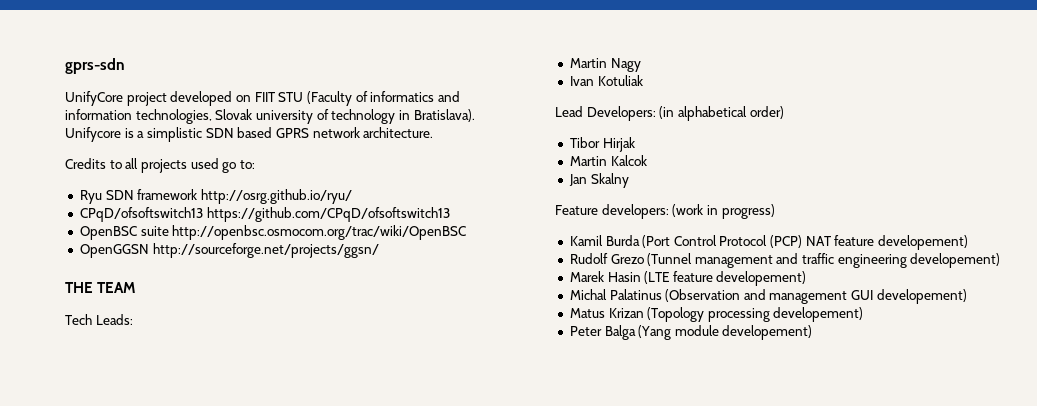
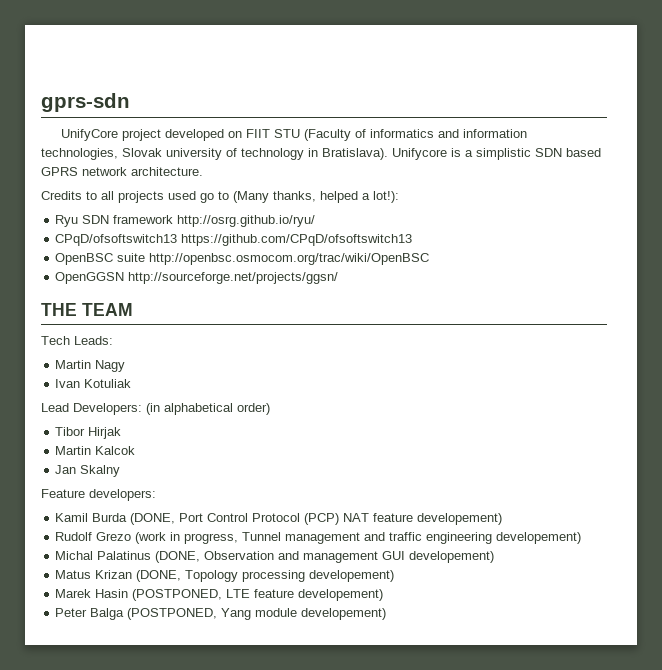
[239,160,255,169] to: -> [218,191,399,203] to (Many thanks, helped a lot!):
[672,204,775,219] (work in progress) -> (156, 495) none
[642,235,671,248] (Port -> [130,513,204,525] (DONE, Port
[647,253,693,266] (Tunnel -> [135,532,282,544] (work in progress, Tunnel
[569,271,807,286] // Marek Hasin (LTE feature developement) -> (582, 538) none
[665,289,741,302] (Observation -> [155,551,275,563] (DONE, Observation
[647,307,705,322] (Topology -> [136,570,239,582] (DONE, Topology
(864, 314) none -> [55,589,384,601] // Marek Hasin (POSTPONED, LTE feature developement)
[638,325,672,340] (Yang -> [127,608,252,620] (POSTPONED, Yang

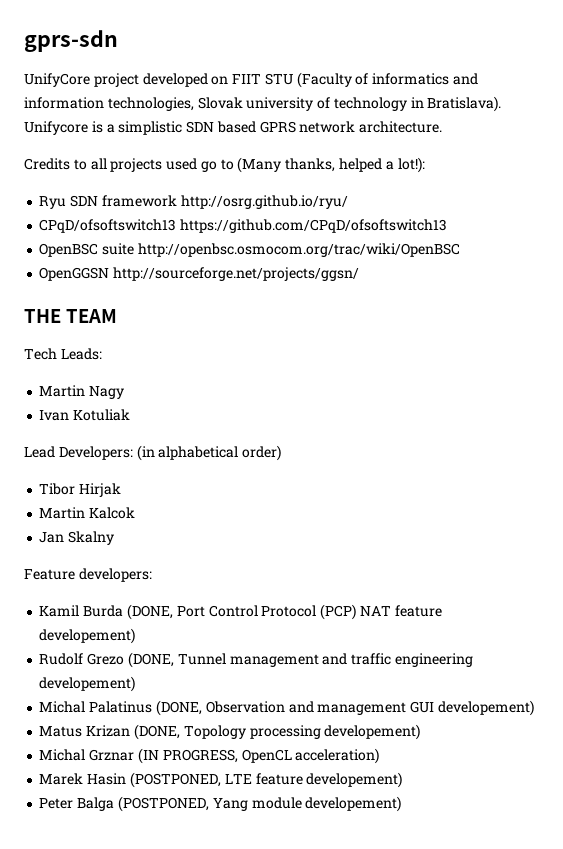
[135,532,239,544] (work in progress, -> [127,652,174,668] (DONE,
(395, 576) none -> [39,748,380,764] // Michal Grznar (IN PROGRESS, OpenCL acceleration)

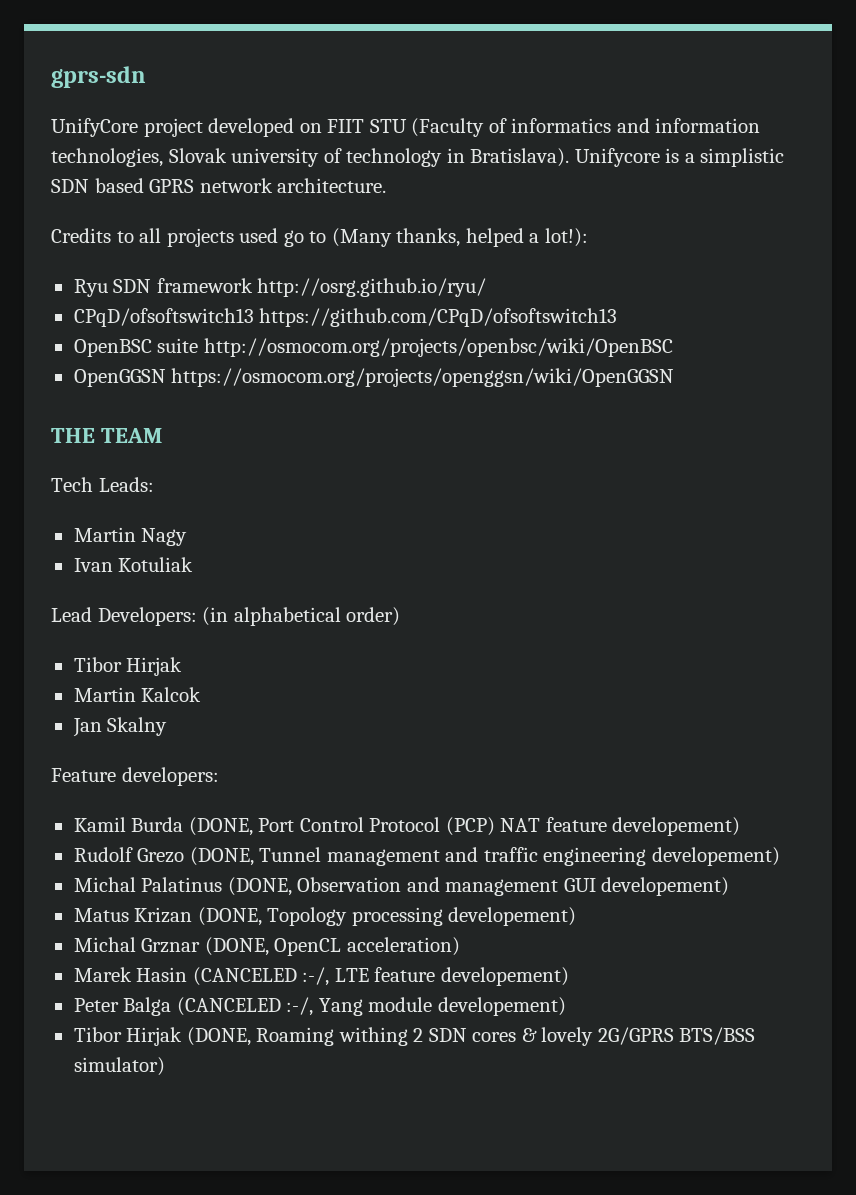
[137,243,460,257] http://openbsc.osmocom.org/trac/wiki/OpenBSC -> [203,338,673,357] http://osmocom.org/projects/openbsc/wiki/OpenBSC
[113,267,360,281] http://sourceforge.net/projects/ggsn/ -> [171,368,675,387] https://osmocom.org/projects/openggsn/wiki/OpenGGSN
[137,748,238,764] (IN PROGRESS, -> [204,937,269,956] (DONE,
[129,772,221,788] (POSTPONED, -> [192,967,330,986] (CANCELED :-/,
[117,796,209,812] (POSTPONED, -> [176,997,314,1016] (CANCELED :-/,
(402, 804) none -> [73,1027,756,1046] [73,1057,165,1076] // Tibor Hirjak (DONE, Roaming withing 2 SDN cores & lovely 2G/GPRS BTS/BSS simulator)

